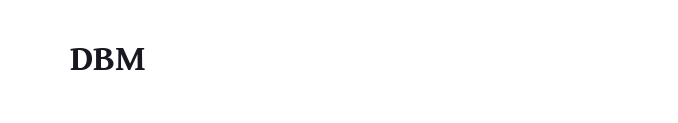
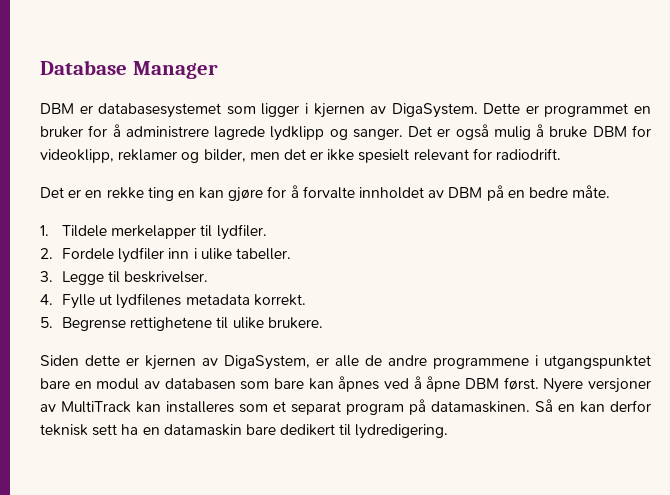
[70,48,146,70] DBM -> [40,60,218,79] [40,103,651,118] [40,124,651,141] [40,148,562,163] [40,185,611,202] [40,224,267,240] [40,247,291,263] [40,271,209,285] [40,293,306,309] [40,317,323,331] [40,355,651,370] [40,376,652,393] [40,399,651,415] [40,424,449,439] Database Manager // DBM er databasesystemet som ligger i kjernen av DigaSystem. Dette er programmet en bruker for å administrere lagrede lydklipp og sanger. Det er også mulig å bruke DBM for videoklipp, reklamer og bilder, men det er ikke spesielt relevant for radiodrift. // Det er en rekke ting en kan gjøre for å forvalte innholdet av DBM på en bedre måte. // 1. Tildele merkelapper til lydfiler. // 2. Fordele lydfiler inn i ulike tabeller. // 3. Legge til beskrivelser. // 4. Fylle ut lydfilenes metadata korrekt. // 5. Begrense rettighetene til ulike brukere. // Siden dette er kjernen av DigaSystem, er alle de andre programmene i utgangspunktet bare en modul av databasen som bare kan åpnes ved å åpne DBM først. Nyere versjoner av MultiTrack kan installeres som et separat program på datamaskinen. Så en kan derfor teknisk sett ha en datamaskin bare dedikert til lydredigering.

